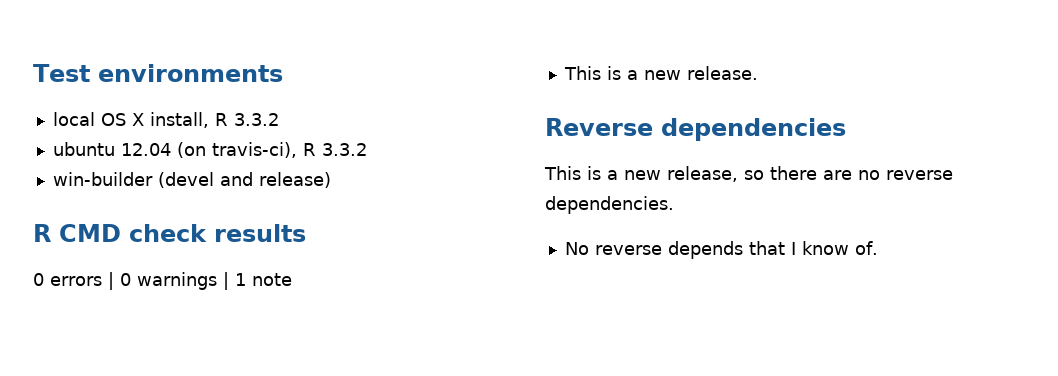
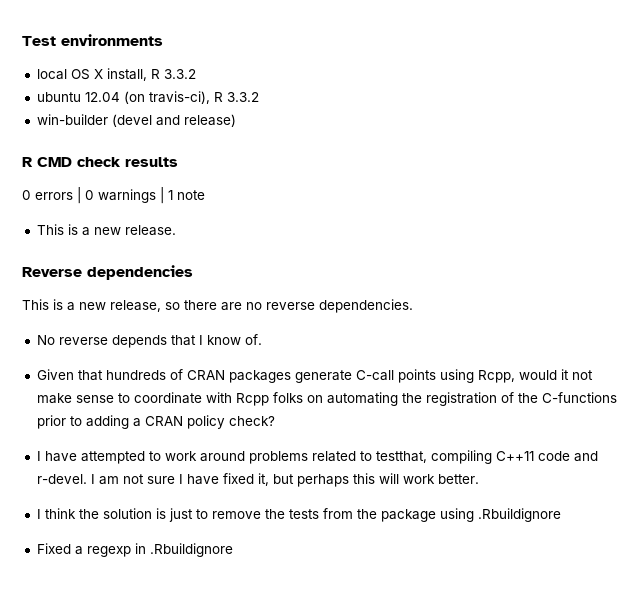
(878, 248) none -> [36,369,593,383] [36,392,617,406] [36,415,275,429] [36,450,598,464] [36,473,479,487] [36,508,561,522] [36,543,233,557] // Given that hundreds of CRAN packages generate C-call points using Rcpp, would it not make sense to coordinate with Rcpp folks on automating the registration of the C-functions prior to adding a CRAN policy check? // I have attempted to work around problems related to testthat, compiling C++11 code and r-devel. I am not sure I have fixed it, but perhaps this will work better. // I think the solution is just to remove the tests from the package using .Rbuildignore // Fixed a regexp in .Rbuildignore

